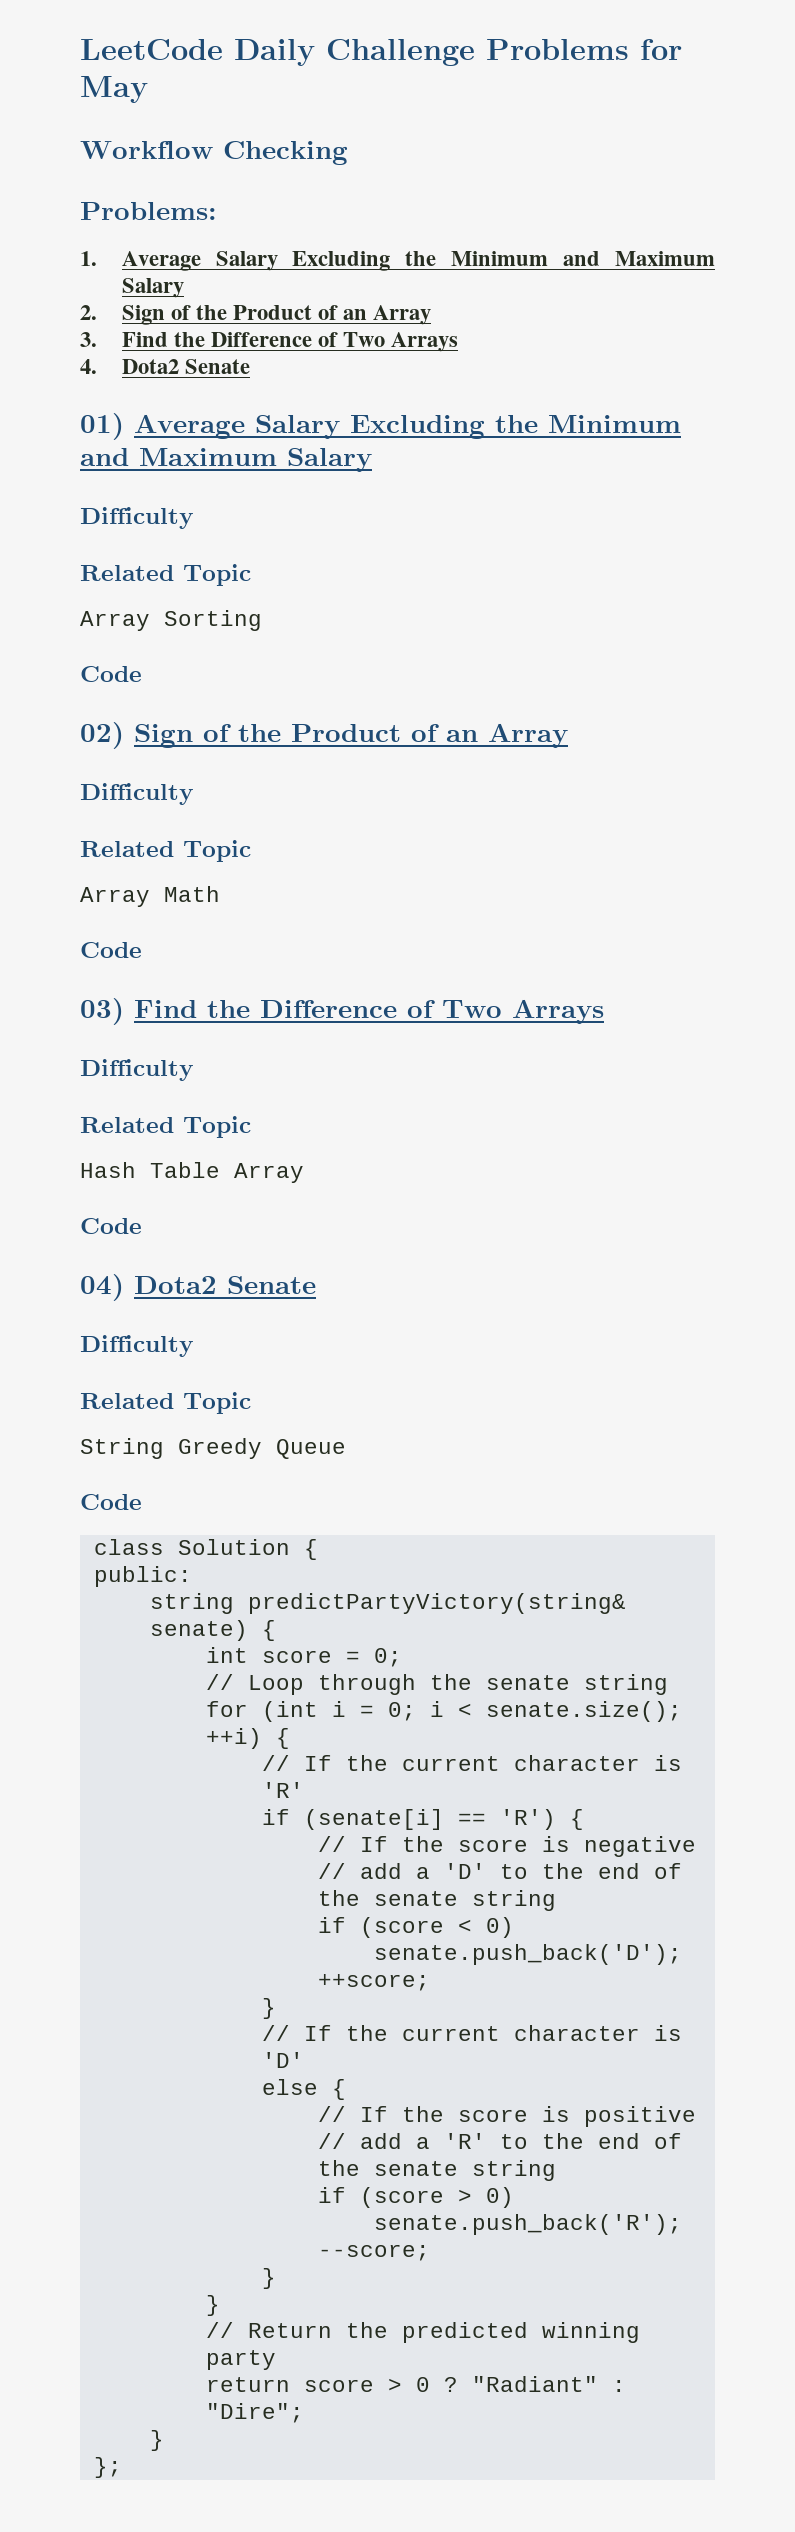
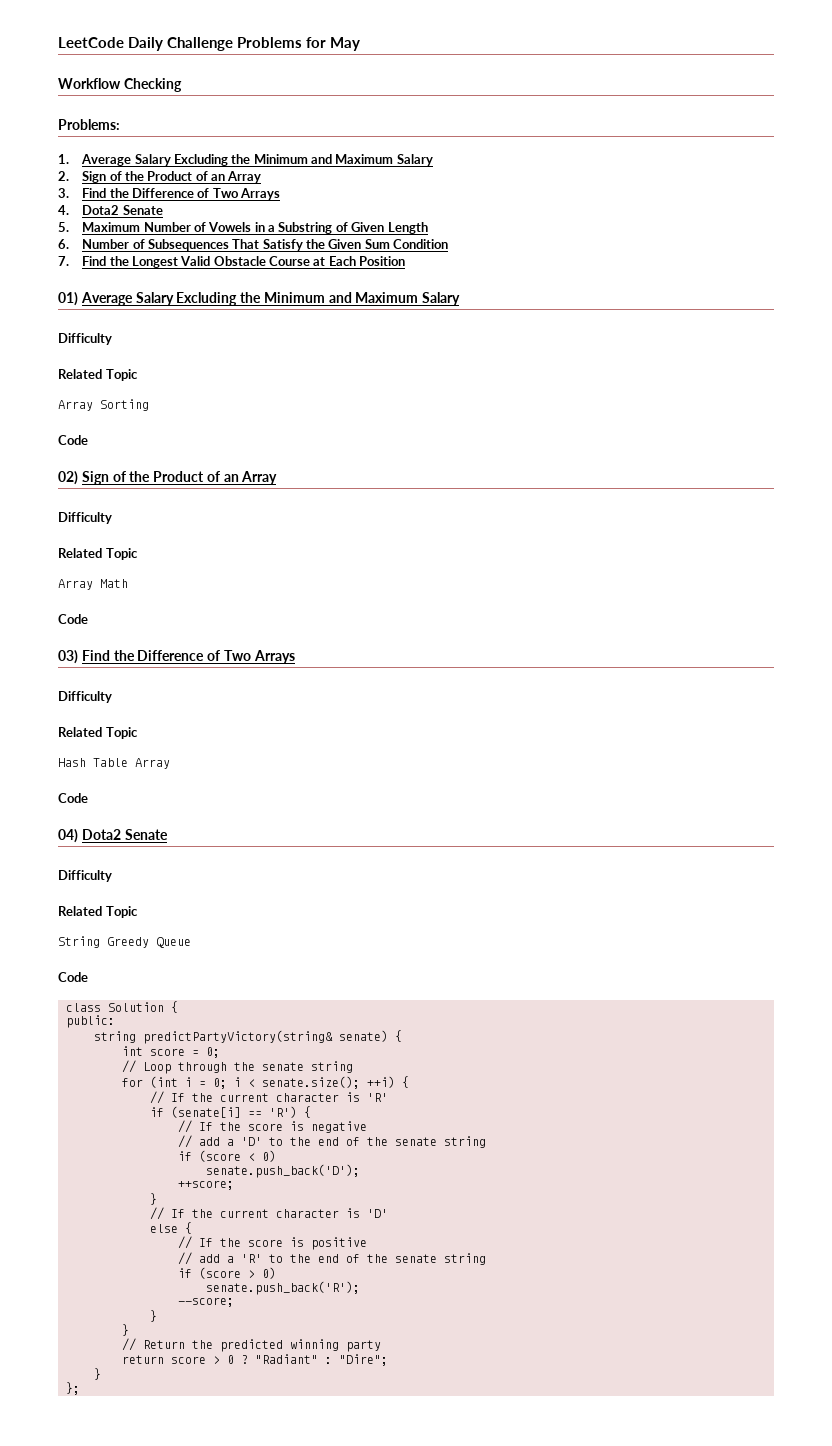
(250, 366) none -> [58,222,428,234] [58,239,449,251] [58,256,406,268] // 5. Maximum Number of Vowels in a Substring of Given Length // 6. Number of Subsequences That Satisfy the Given Sum Condition // 7. Find the Longest Valid Obstacle Course at Each Position

